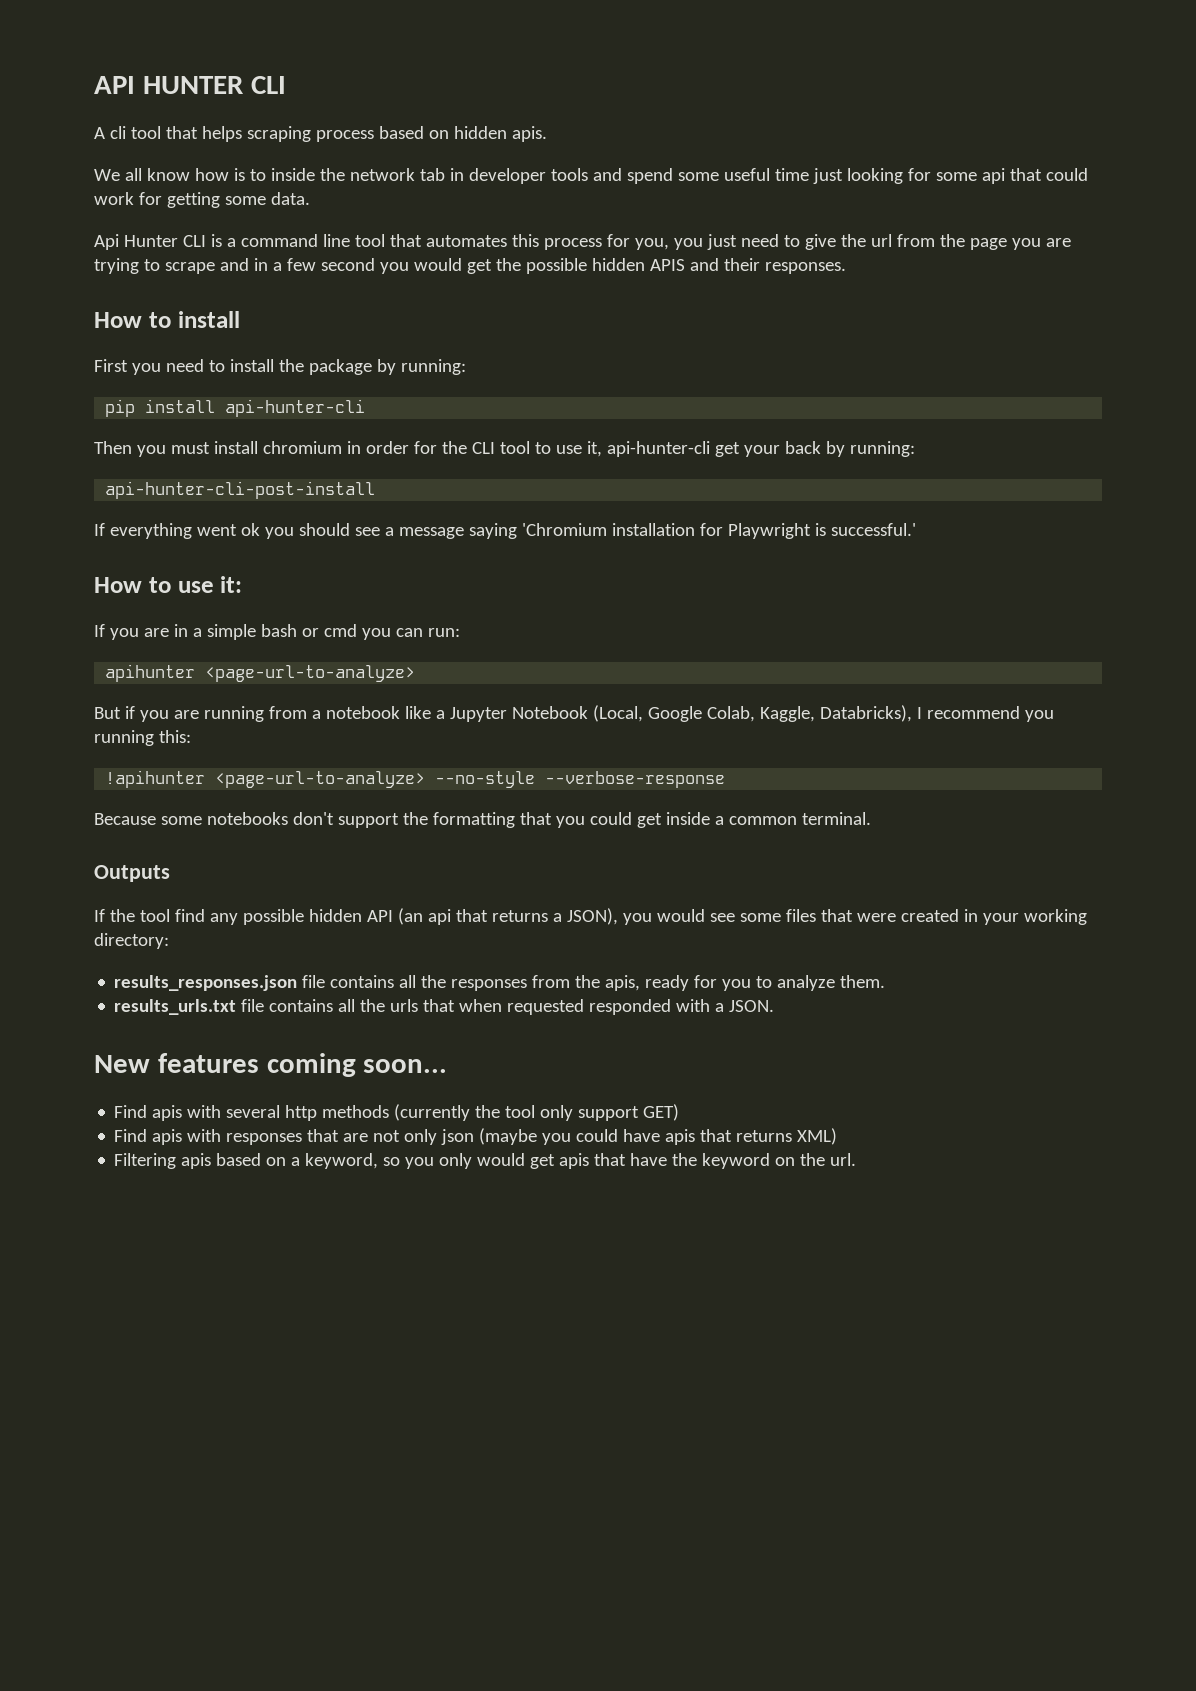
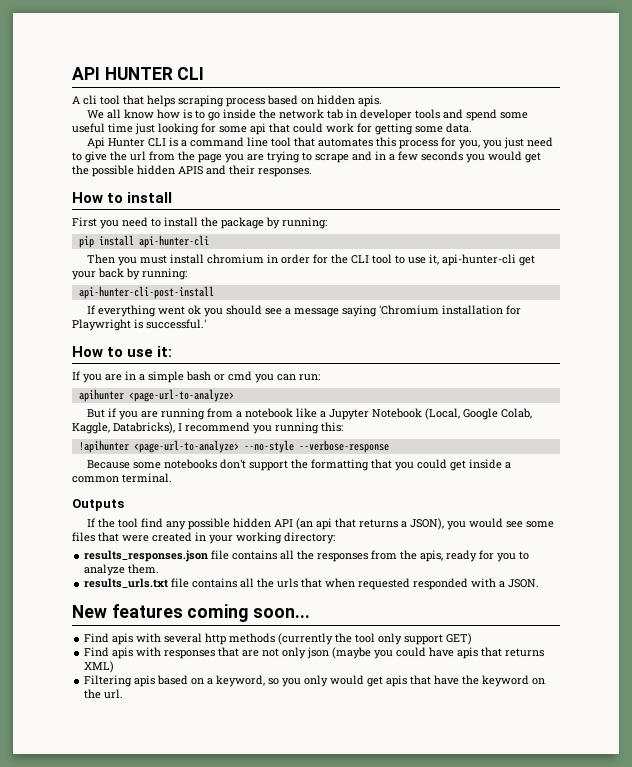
(266, 175) none -> [208,112,221,121] go
[320,258,375,271] second -> [421,151,463,161] seconds

